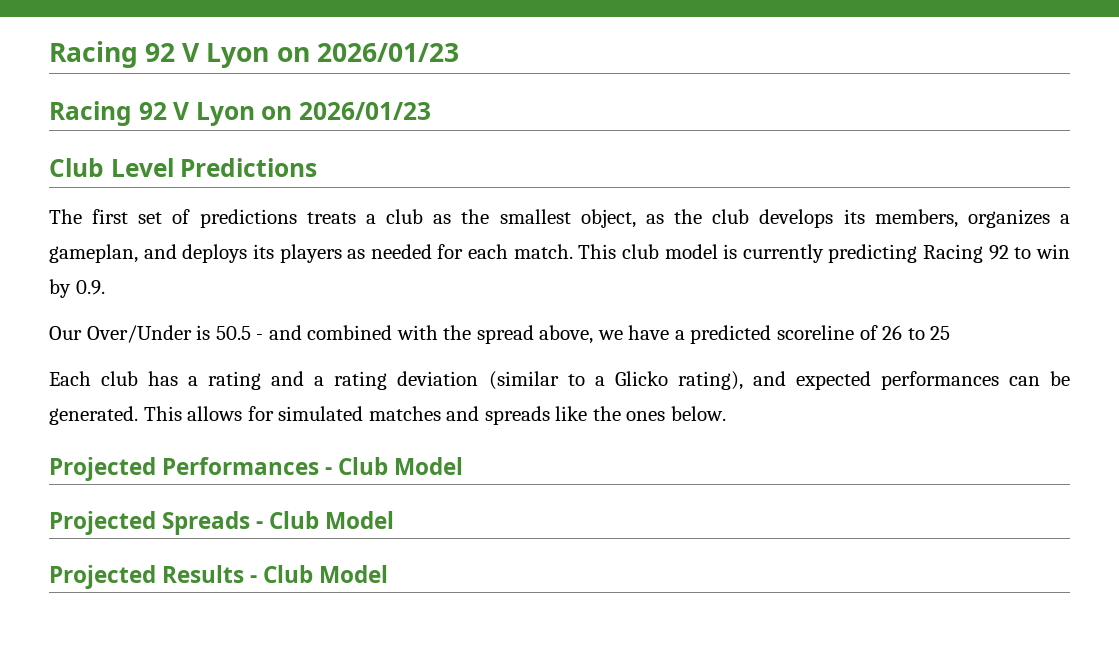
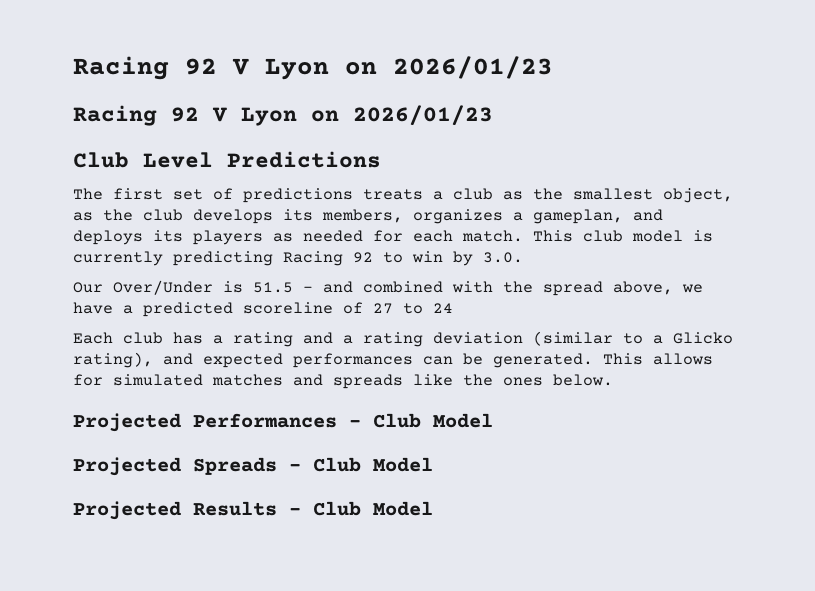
[75,280,105,295] 0.9. -> [483,252,523,263] 3.0.
[215,326,251,340] 50.5 -> [253,282,293,293] 51.5
[882,325,951,340] 26 to 25 -> [373,303,453,314] 27 to 24

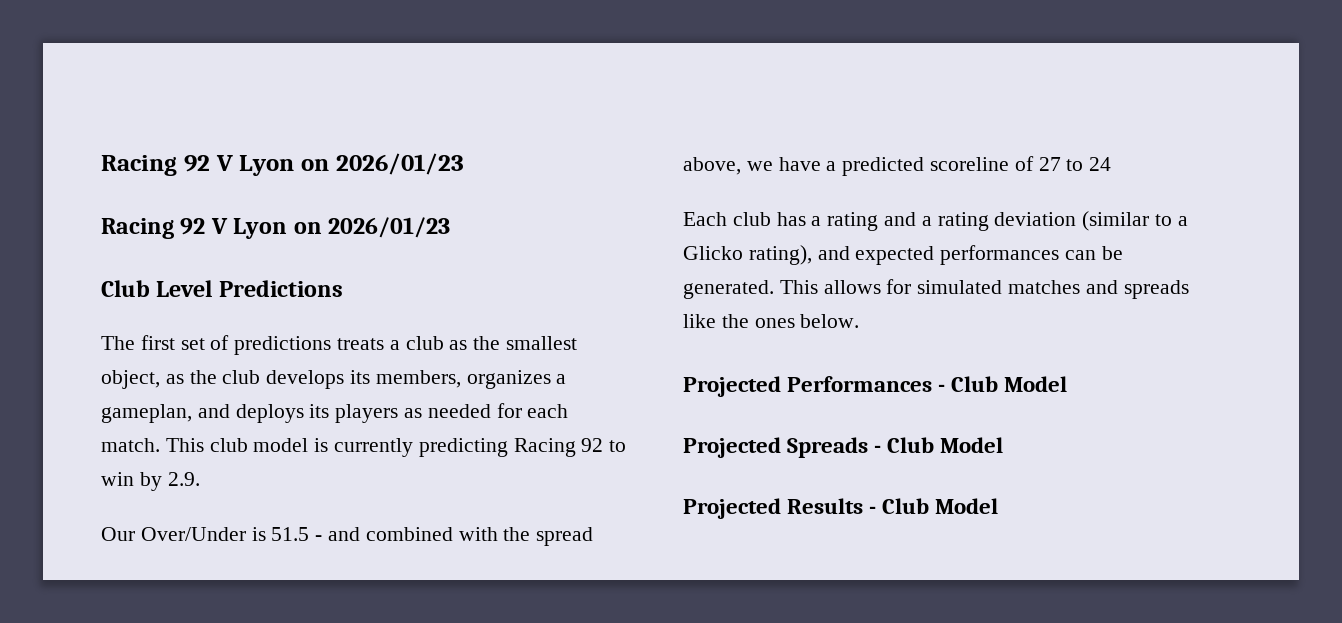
[483,252,523,263] 3.0. -> [167,472,200,486] 2.9.

